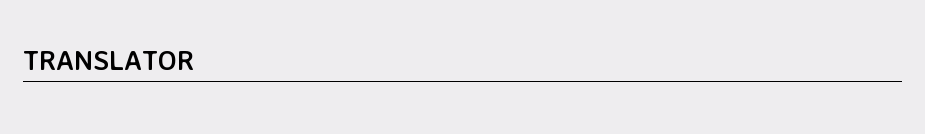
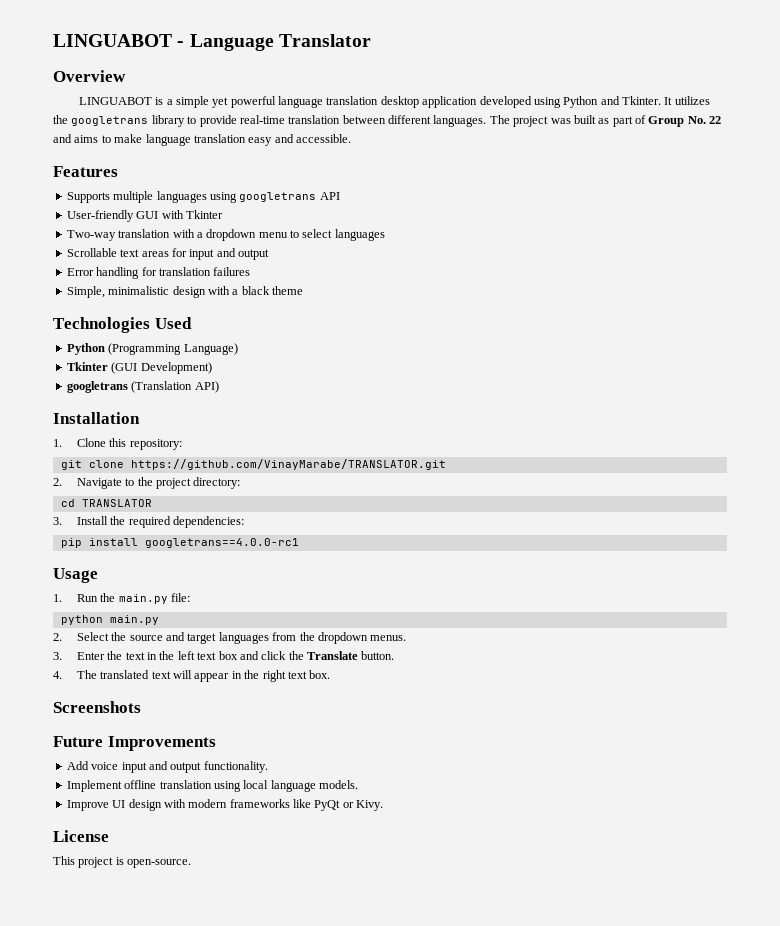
[23,51,194,70] TRANSLATOR -> [53,34,371,51] [53,70,126,82] [78,96,710,108] [53,115,722,127] [53,134,351,146] [53,166,118,177] [66,191,340,203] [66,210,223,222] [66,229,385,241] [66,248,269,260] [66,267,251,279] [66,286,303,298] [53,317,192,333] [66,343,238,355] [66,362,212,374] [66,381,219,393] [53,412,140,424] [53,438,182,450] [60,459,446,470] [53,477,241,489] [60,499,152,507] [53,516,245,528] [60,538,299,548] [53,568,98,583] [53,593,191,604] [60,615,159,625] [53,632,407,644] [53,651,395,660] [53,670,331,682] [53,701,141,713] [53,736,216,751] [66,761,268,773] [66,780,358,792] [66,799,384,811] [53,830,109,842] [53,856,192,868] LINGUABOT - Language Translator // Overview // LINGUABOT is a simple yet powerful language translation desktop application developed using Python and Tkinter. It utilizes the googletrans library to provide real-time translation between different languages. The project was built as part of Group No. 22 and aims to make language translation easy and accessible. // Features // Supports multiple languages using googletrans API // User-friendly GUI with Tkinter // Two-way translation with a dropdown menu to select languages // Scrollable text areas for input and output // Error handling for translation failures // Simple, minimalistic design with a black theme // Technologies Used // Python (Programming Language) // Tkinter (GUI Development) // googletrans (Translation API) // Installation // 1. Clone this repository: // git clone https://github.com/VinayMarabe/TRANSLATOR.git // 2. Navigate to the project directory: // cd TRANSLATOR // 3. Install the required dependencies: // pip install googletrans==4.0.0-rc1 // Usage // 1. Run the main.py file: // python main.py // 2. Select the source and target languages from the dropdown menus. // 3. Enter the text in the left text box and click the Translate button. // 4. The translated text will appear in the right text box. // Screenshots // Future Improvements // Add voice input and output functionality. // Implement offline translation using local language models. // Improve UI design with modern frameworks like PyQt or Kivy. // License // This project is open-source.

